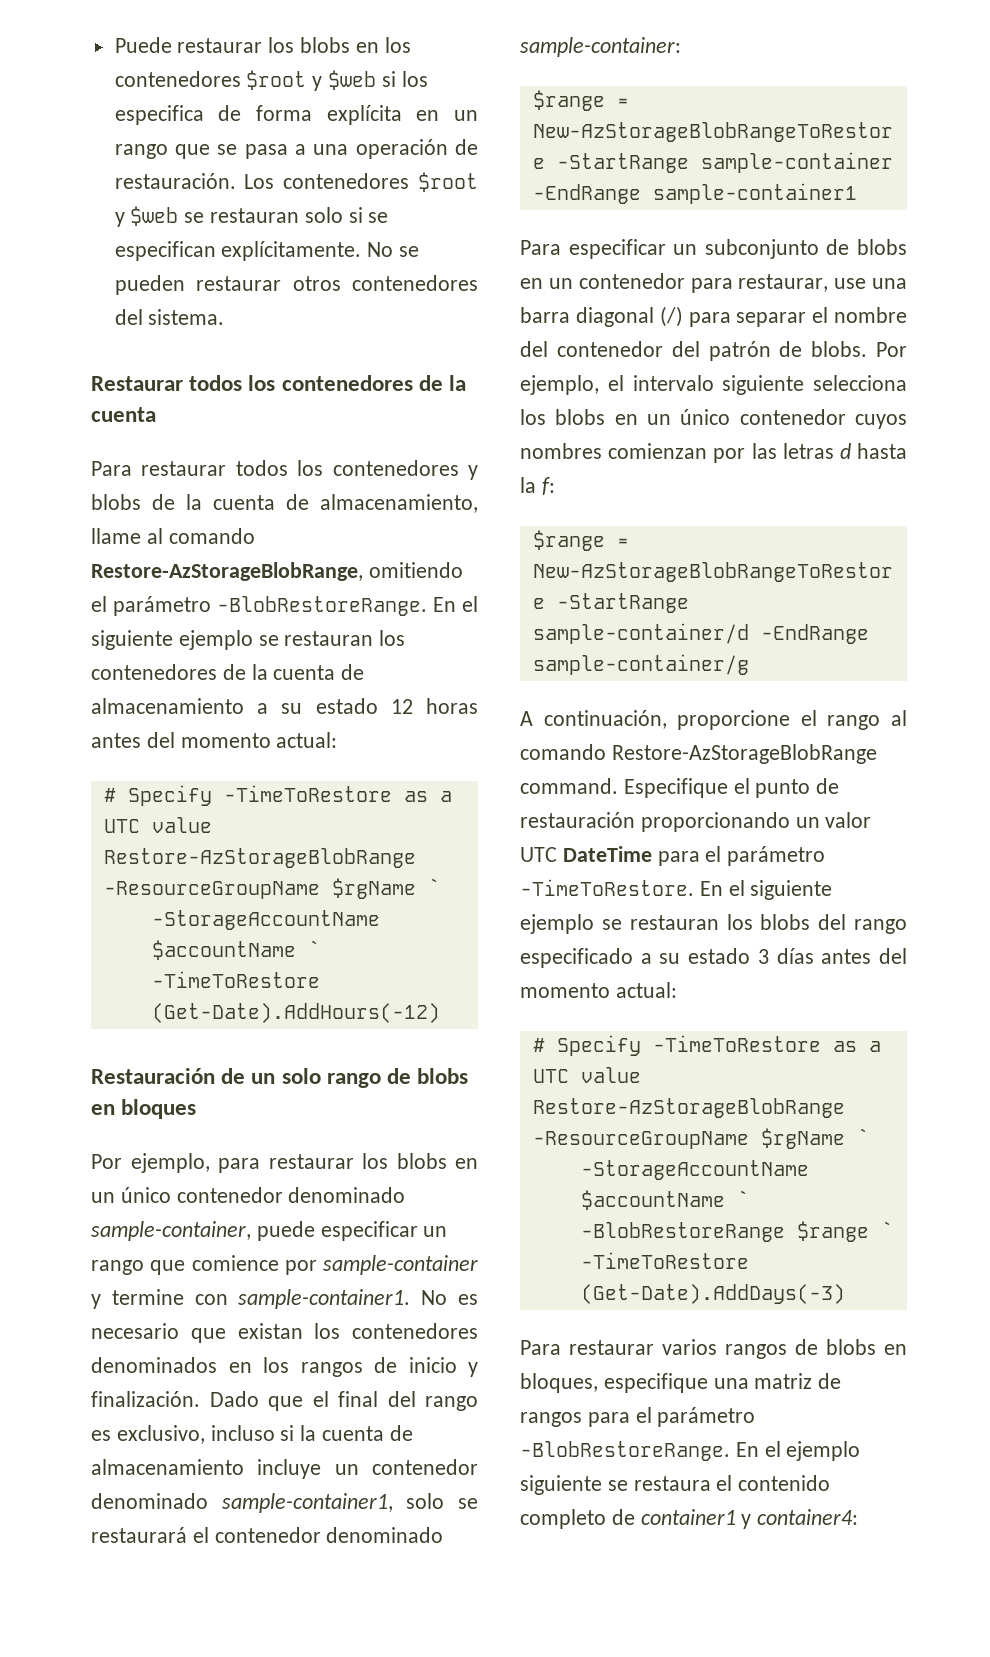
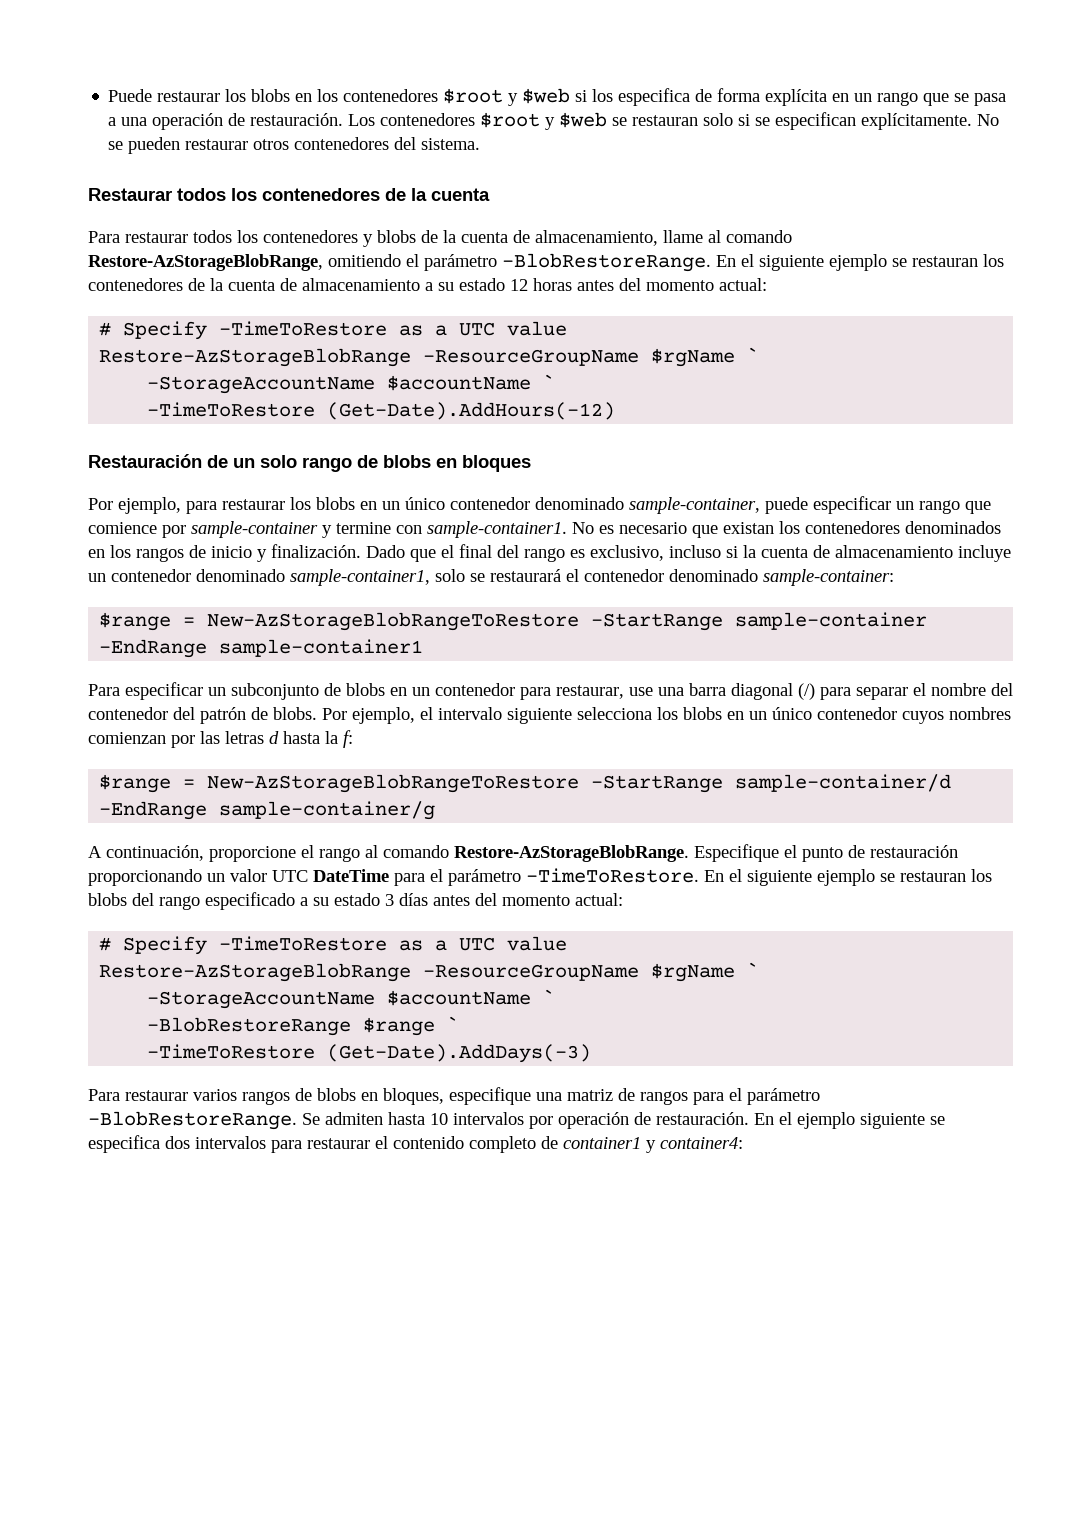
[611,744,877,764] [520,778,618,794] Restore-AzStorageBlobRange command. -> [454,845,689,862] Restore-AzStorageBlobRange.
(730, 1451) none -> [302,1112,749,1129] Se admiten hasta 10 intervalos por operación de restauración.
[633,1476,711,1491] restaura -> [88,1135,370,1153] especifica dos intervalos para restaurar

